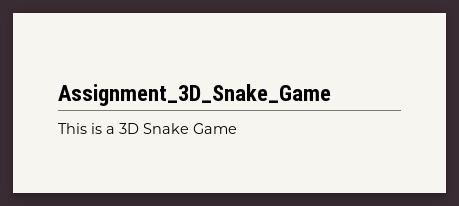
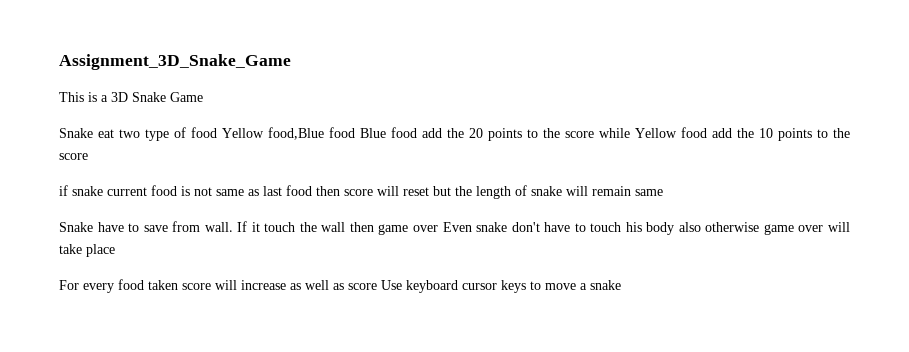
(237, 128) none -> [59,127,850,141] [59,153,88,160] [59,185,663,199] [59,221,851,235] [59,244,115,257] [59,279,621,293] // Snake eat two type of food Yellow food,Blue food Blue food add the 20 points to the score while Yellow food add the 10 points to the score // if snake current food is not same as last food then score will reset but the length of snake will remain same // Snake have to save from wall. If it touch the wall then game over Even snake don't have to touch his body also otherwise game over will take place // For every food taken score will increase as well as score Use keyboard cursor keys to move a snake

